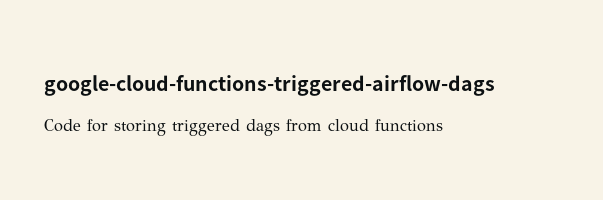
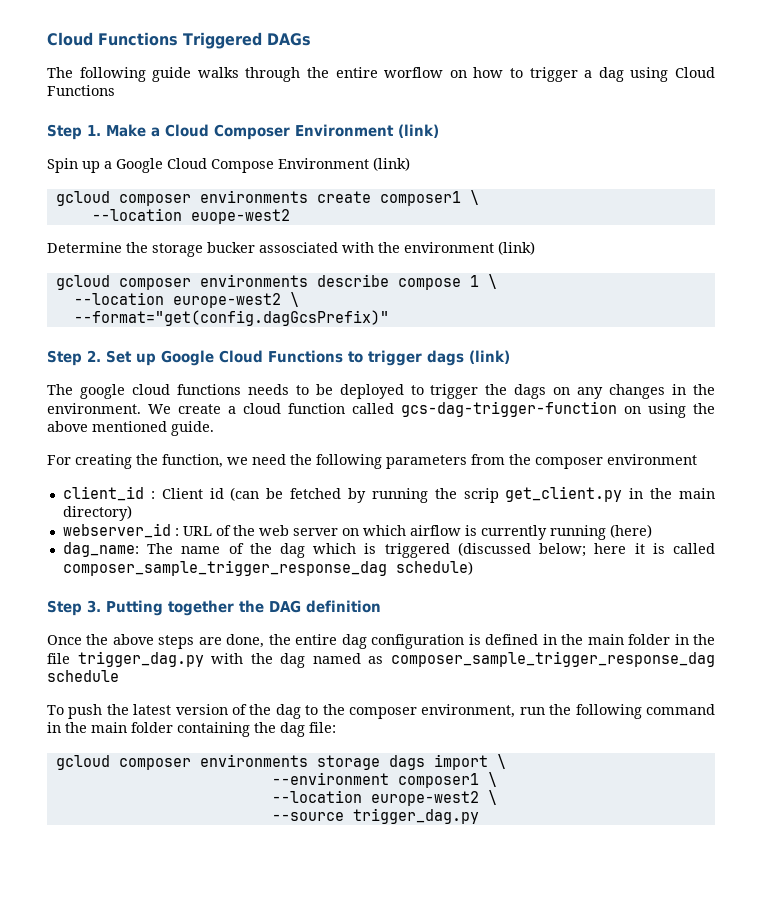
[44,75,495,96] [44,119,443,136] google-cloud-functions-triggered-airflow-dags // Code for storing triggered dags from cloud functions -> [47,32,311,49] [47,67,716,82] [47,85,115,96] [47,124,439,140] [47,157,410,173] [55,190,479,206] [91,208,290,224] [47,241,535,257] [55,274,497,290] [73,292,299,308] [73,310,389,326] [47,350,510,366] [47,384,715,399] [47,401,715,418] [47,421,214,436] [47,454,697,469] [62,486,715,503] [62,505,132,521] [62,523,652,540] [62,542,715,558] [62,560,473,576] [47,600,381,616] [47,634,716,649] [47,651,715,668] [47,670,119,682] [47,704,715,719] [47,722,336,737] [55,754,506,770] [271,772,497,788] [271,790,497,806] [271,808,479,824] Cloud Functions Triggered DAGs // The following guide walks through the entire worflow on how to trigger a dag using Cloud Functions // Step 1. Make a Cloud Composer Environment (link) // Spin up a Google Cloud Compose Environment (link) // gcloud composer environments create composer1 \ // --location euope-west2 // Determine the storage bucker assosciated with the environment (link) // gcloud composer environments describe compose 1 \ // --location europe-west2 \ // --format="get(config.dagGcsPrefix)" // Step 2. Set up Google Cloud Functions to trigger dags (link) // The google cloud functions needs to be deployed to trigger the dags on any changes in the environment. We create a cloud function called gcs-dag-trigger-function on using the above mentioned guide. // For creating the function, we need the following parameters from the composer environment // client_id : Client id (can be fetched by running the scrip get_client.py in the main directory) // webserver_id : URL of the web server on which airflow is currently running (here) // dag_name: The name of the dag which is triggered (discussed below; here it is called composer_sample_trigger_response_dag schedule) // Step 3. Putting together the DAG definition // Once the above steps are done, the entire dag configuration is defined in the main folder in the file trigger_dag.py with the dag named as composer_sample_trigger_response_dag schedule // To push the latest version of the dag to the composer environment, run the following command in the main folder containing the dag file: // gcloud composer environments storage dags import \ // --environment composer1 \ // --location europe-west2 \ // --source trigger_dag.py

